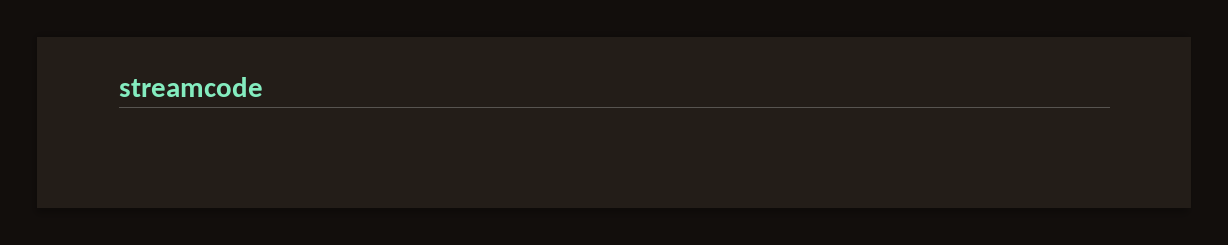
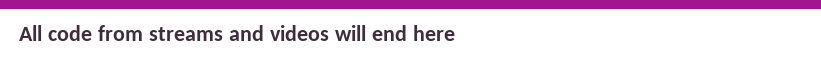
[119,77,263,97] streamcode -> [19,25,455,41] All code from streams and videos will end here

